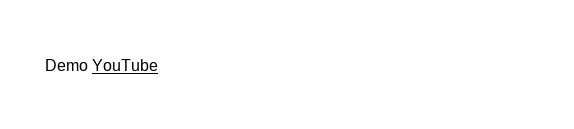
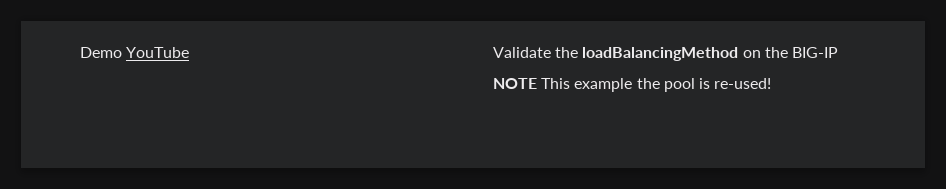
(159, 65) none -> [493,47,838,61] [493,78,772,92] // Validate the loadBalancingMethod on the BIG-IP // NOTE This example the pool is re-used!

